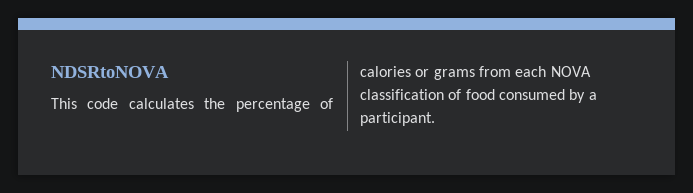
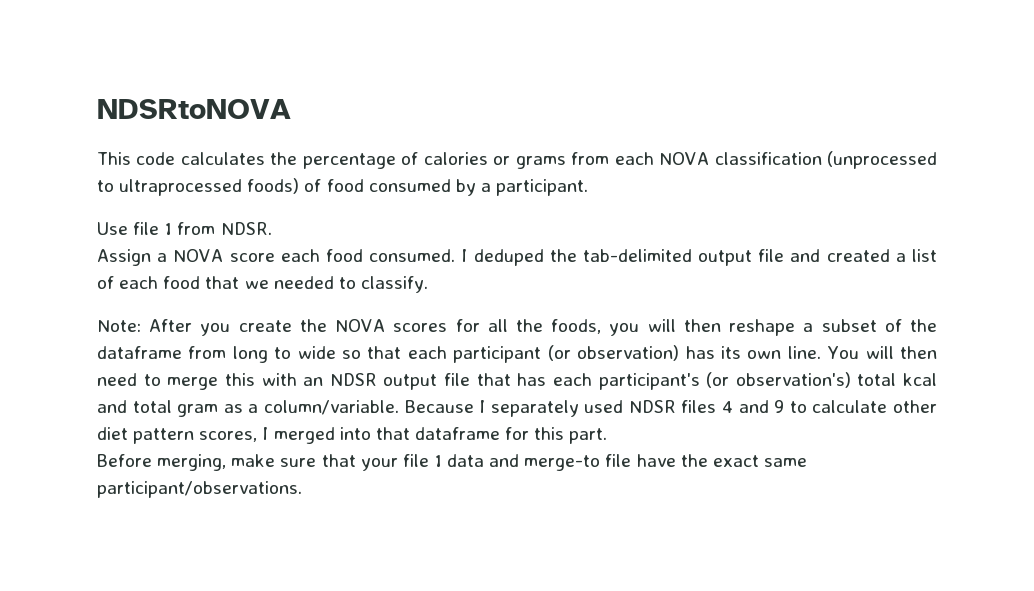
(444, 94) none -> [826,151,937,169] [97,178,300,196] (unprocessed to ultraprocessed foods)
(435, 119) none -> [97,222,272,235] [97,249,937,266] [97,276,428,293] [97,319,938,336] [97,345,937,363] [97,372,937,390] [97,400,938,417] [97,427,608,444] [97,454,807,471] [97,481,302,498] // Use file 1 from NDSR. // Assign a NOVA score each food consumed. I deduped the tab-delimited output file and created a list of each food that we needed to classify. // Note: After you create the NOVA scores for all the foods, you will then reshape a subset of the dataframe from long to wide so that each participant (or observation) has its own line. You will then need to merge this with an NDSR output file that has each participant's (or observation's) total kcal and total gram as a column/variable. Because I separately used NDSR files 4 and 9 to calculate other diet pattern scores, I merged into that dataframe for this part. // Before merging, make sure that your file 1 data and merge-to file have the exact same participant/observations.

